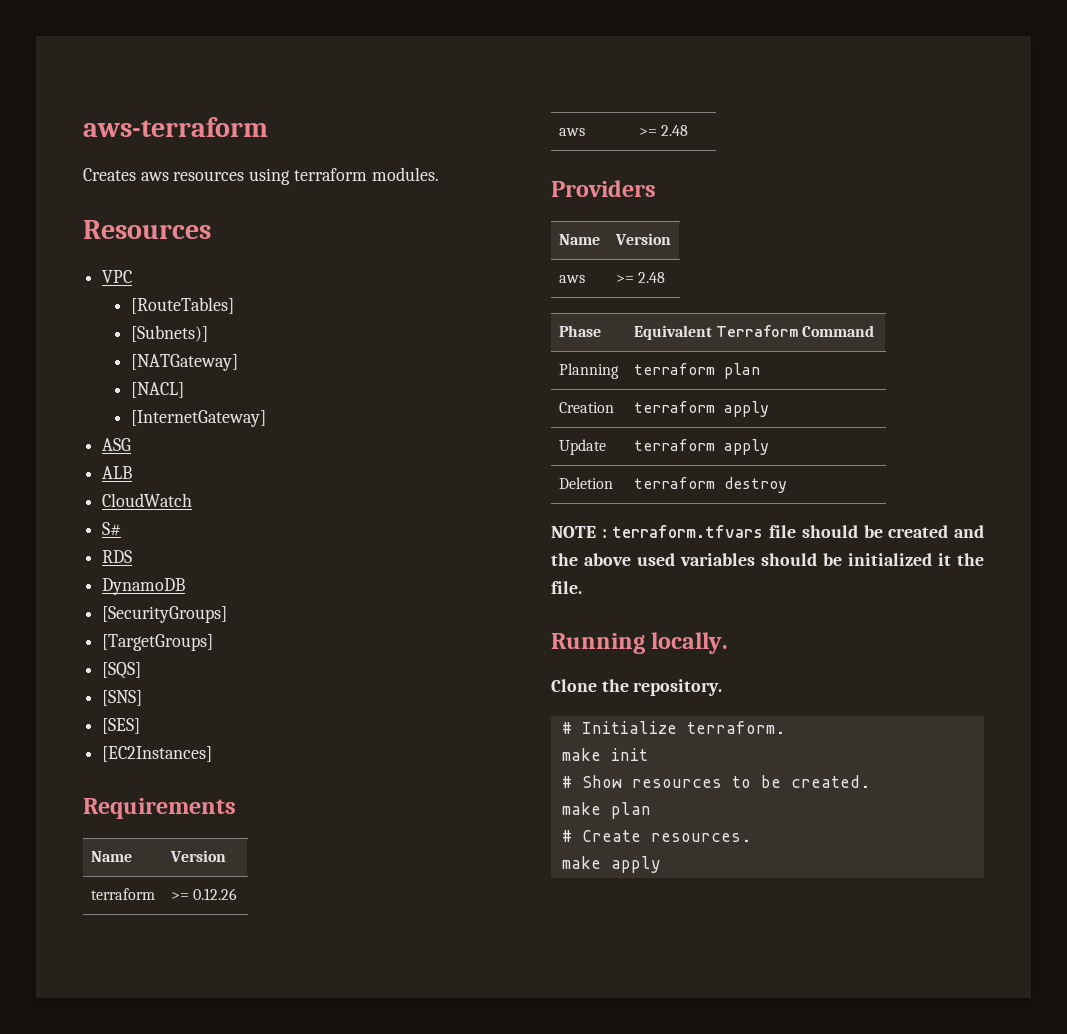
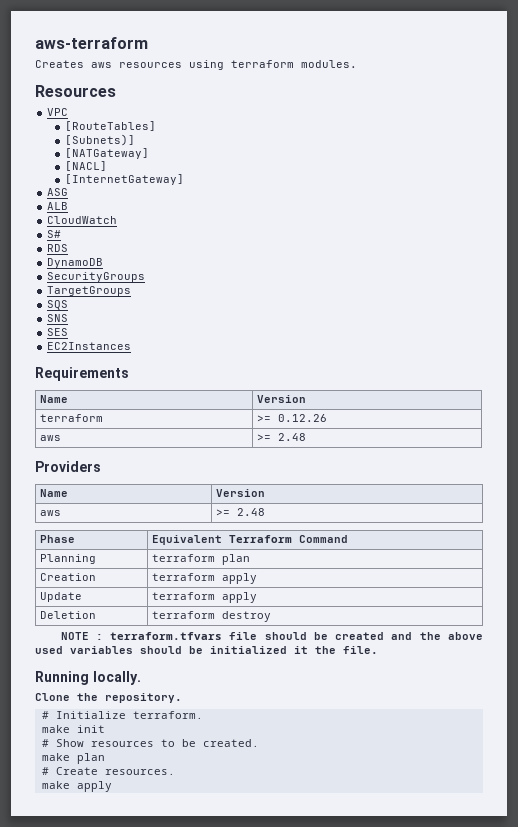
[102,606,228,623] [102,634,214,651] [102,662,142,679] [102,690,143,706] [102,718,141,734] [102,746,213,762] [SecurityGroups] // [TargetGroups] // [SQS] // [SNS] // [SES] // [EC2Instances] -> [47,272,146,282] [47,286,132,296] [47,300,69,310] [47,314,69,322] [47,328,69,336] [47,342,132,350] SecurityGroups // TargetGroups // SQS // SNS // SES // EC2Instances

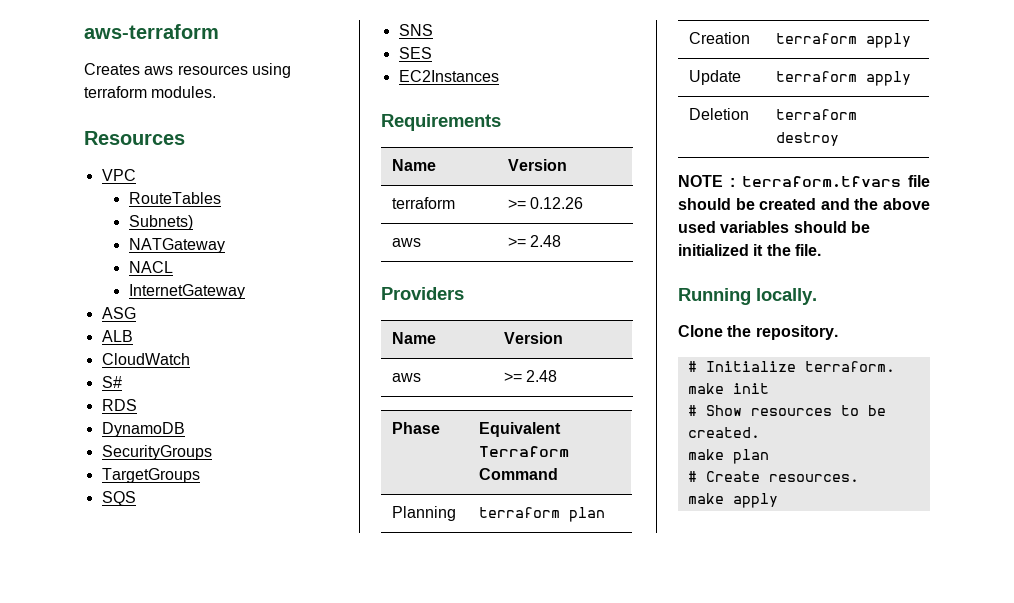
[64,121,156,131] [64,134,135,146] [64,148,149,159] [64,161,107,171] [64,174,184,185] [RouteTables] // [Subnets)] // [NATGateway] // [NACL] // [InternetGateway] -> [128,192,221,204] [128,215,193,230] [128,238,225,253] [128,261,173,273] [128,284,245,299] RouteTables // Subnets) // NATGateway // NACL // InternetGateway

